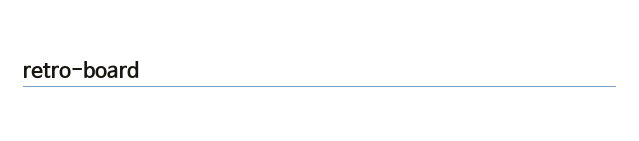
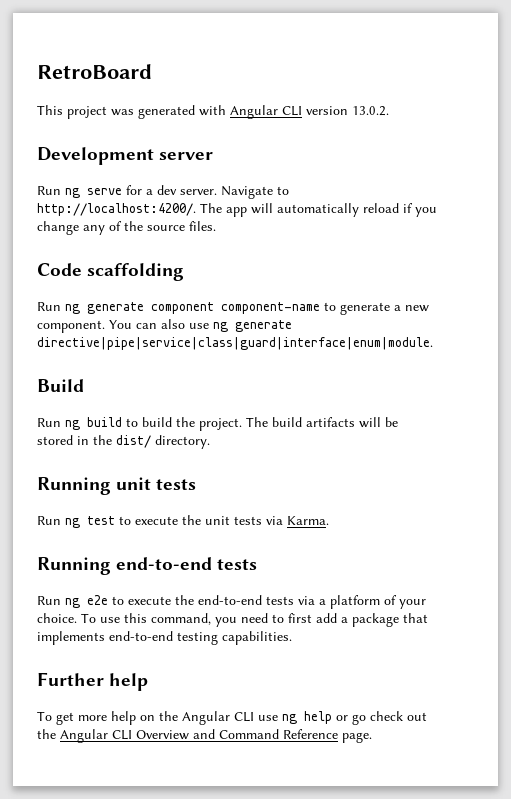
[23,61,139,79] retro-board -> [37,64,152,79] [37,105,389,119] [37,147,214,165] [37,185,289,199] [37,203,437,217] [37,221,216,235] [37,263,185,281] [37,302,429,315] [37,319,292,333] [37,337,433,350] [37,379,84,392] [37,417,398,431] [37,435,210,449] [37,477,197,495] [37,515,329,528] [37,557,258,575] [37,595,426,609] [37,613,428,627] [37,631,292,645] [37,672,149,691] [37,711,427,725] [37,729,372,743] RetroBoard // This project was generated with Angular CLI version 13.0.2. // Development server // Run ng serve for a dev server. Navigate to http://localhost:4200/. The app will automatically reload if you change any of the source files. // Code scaffolding // Run ng generate component component-name to generate a new component. You can also use ng generate directive|pipe|service|class|guard|interface|enum|module. // Build // Run ng build to build the project. The build artifacts will be stored in the dist/ directory. // Running unit tests // Run ng test to execute the unit tests via Karma. // Running end-to-end tests // Run ng e2e to execute the end-to-end tests via a platform of your choice. To use this command, you need to first add a package that implements end-to-end testing capabilities. // Further help // To get more help on the Angular CLI use ng help or go check out the Angular CLI Overview and Command Reference page.

